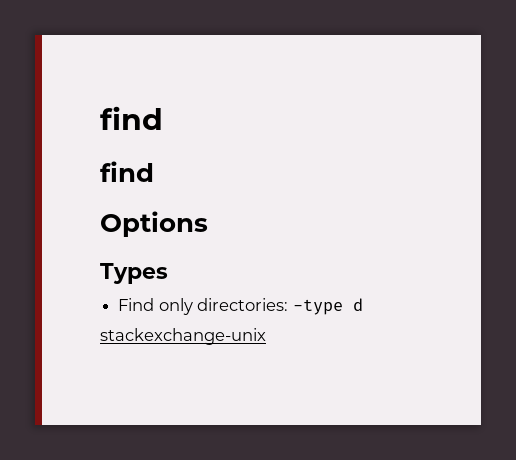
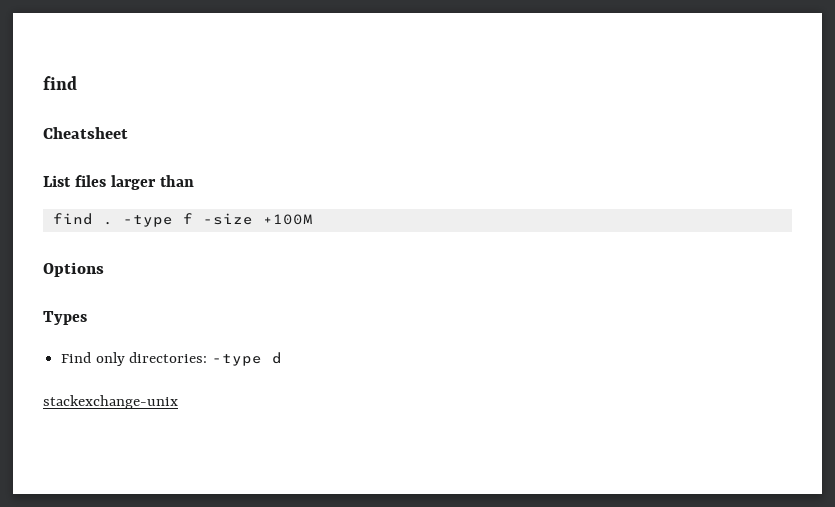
[100,106,163,130] [100,161,154,182] find // find -> [43,76,77,90] [43,127,128,139] [43,175,194,190] [52,213,313,227] find // Cheatsheet // List files larger than // find . -type f -size +100M

